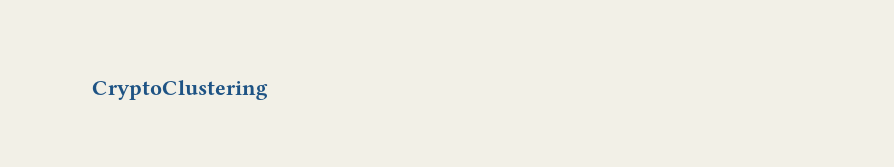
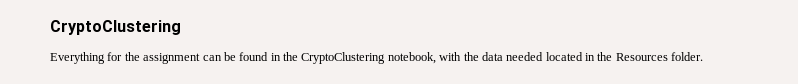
[92,80,268,100] CryptoClustering -> [50,20,181,35] [50,52,704,64] CryptoClustering // Everything for the assignment can be found in the CryptoClustering notebook, with the data needed located in the Resources folder.

